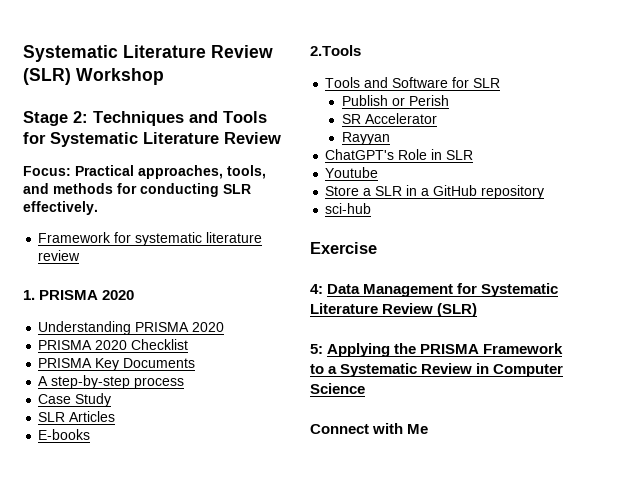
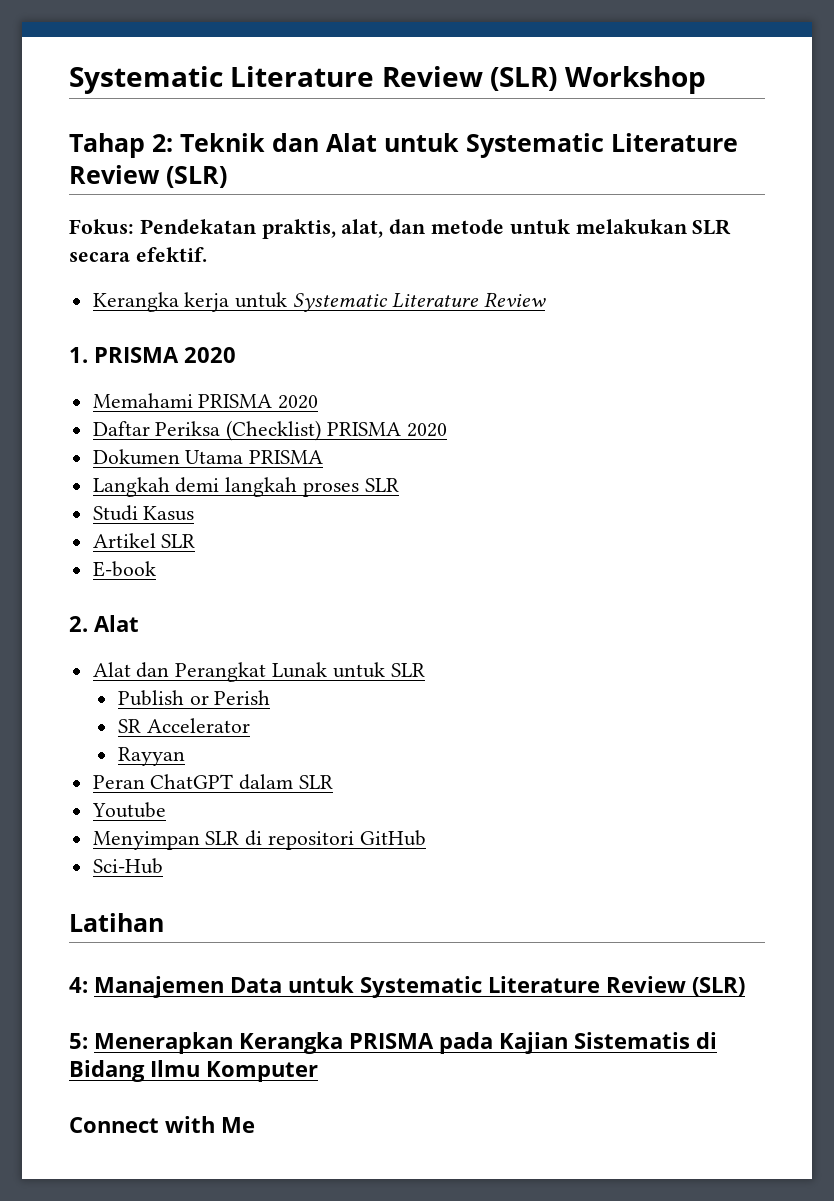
[23,111,267,126] [23,132,281,147] [23,165,266,179] [23,183,251,197] [23,201,98,215] [38,232,263,246] [38,250,81,261] Stage 2: Techniques and Tools for Systematic Literature Review // Focus: Practical approaches, tools, and methods for conducting SLR effectively. // Framework for systematic literature review -> [69,133,738,158] [69,165,227,188] [69,219,732,239] [69,247,207,262] [92,292,546,312] Tahap 2: Teknik dan Alat untuk Systematic Literature Review (SLR) // Fokus: Pendekatan praktis, alat, dan metode untuk melakukan SLR secara efektif. // Kerangka kerja untuk Systematic Literature Review
[38,321,225,335] [38,339,189,350] [38,358,196,371] [38,375,185,389] [38,393,112,407] [38,411,116,422] [38,429,91,440] [310,45,361,56] [325,77,470,88] Understanding PRISMA 2020 // PRISMA 2020 Checklist // PRISMA Key Documents // A step-by-step process // Case Study // SLR Articles // E-books // 2.Tools // Tools and Software for -> [92,393,319,409] [92,420,447,441] [92,449,324,465] [92,477,399,497] [92,505,195,521] [92,533,196,548] [92,561,156,577] [69,615,139,632] [92,662,385,682] Memahami PRISMA 2020 // Daftar Periksa (Checklist) PRISMA 2020 // Dokumen Utama PRISMA // Langkah demi langkah proses SLR // Studi Kasus // Artikel SLR // E-book // 2. Alat // Alat dan Perangkat Lunak untuk
[325,149,443,160] ChatGPT's Role in -> [92,774,294,790] Peran ChatGPT dalam
[325,185,545,199] [325,203,372,214] [310,242,377,254] [310,283,478,297] Store a SLR in a GitHub repository // sci-hub // Exercise // 4: Data Management for -> [92,830,426,850] [92,858,163,874] [69,913,164,932] [69,976,354,998] Menyimpan SLR di repositori GitHub // Sci-Hub // Latihan // 4: Manajemen Data untuk
[327,343,564,357] [310,363,564,377] [310,383,365,394] Applying the PRISMA Framework to a Systematic Review in Computer Science -> [94,1032,717,1054] [69,1060,318,1082] Menerapkan Kerangka PRISMA pada Kajian Sistematis di Bidang Ilmu Komputer

